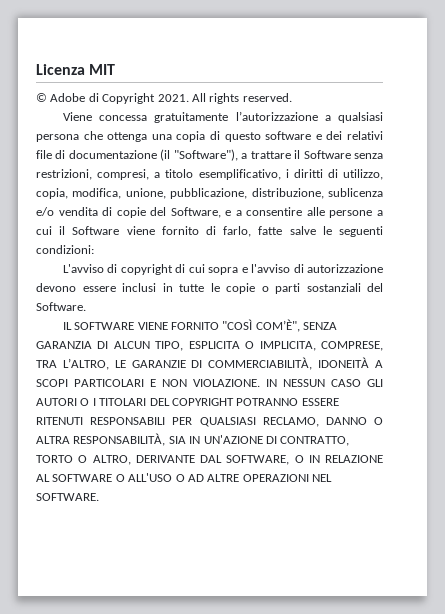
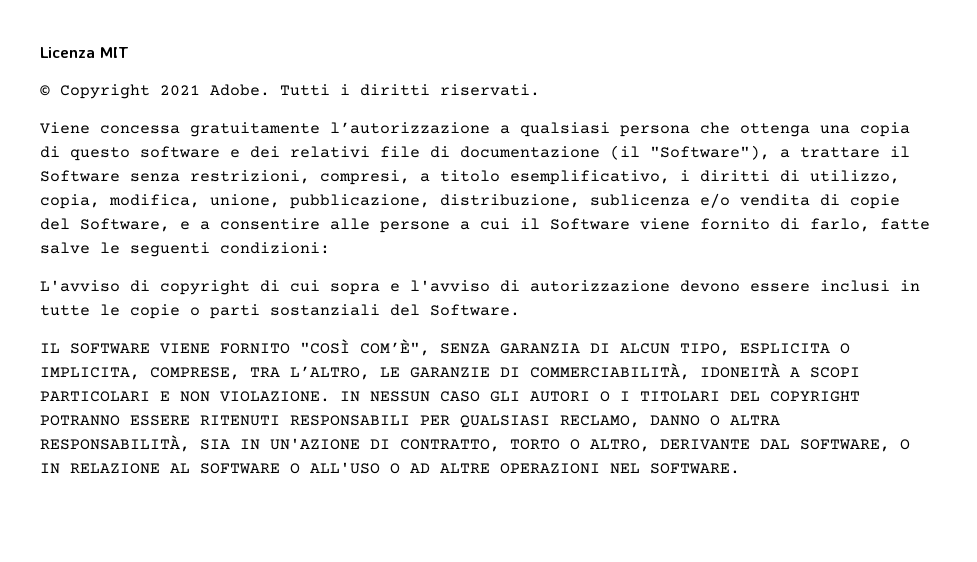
[50,93,292,104] Adobe di Copyright 2021. All rights reserved. -> [60,84,540,99] Copyright 2021 Adobe. Tutti i diritti riservati.

